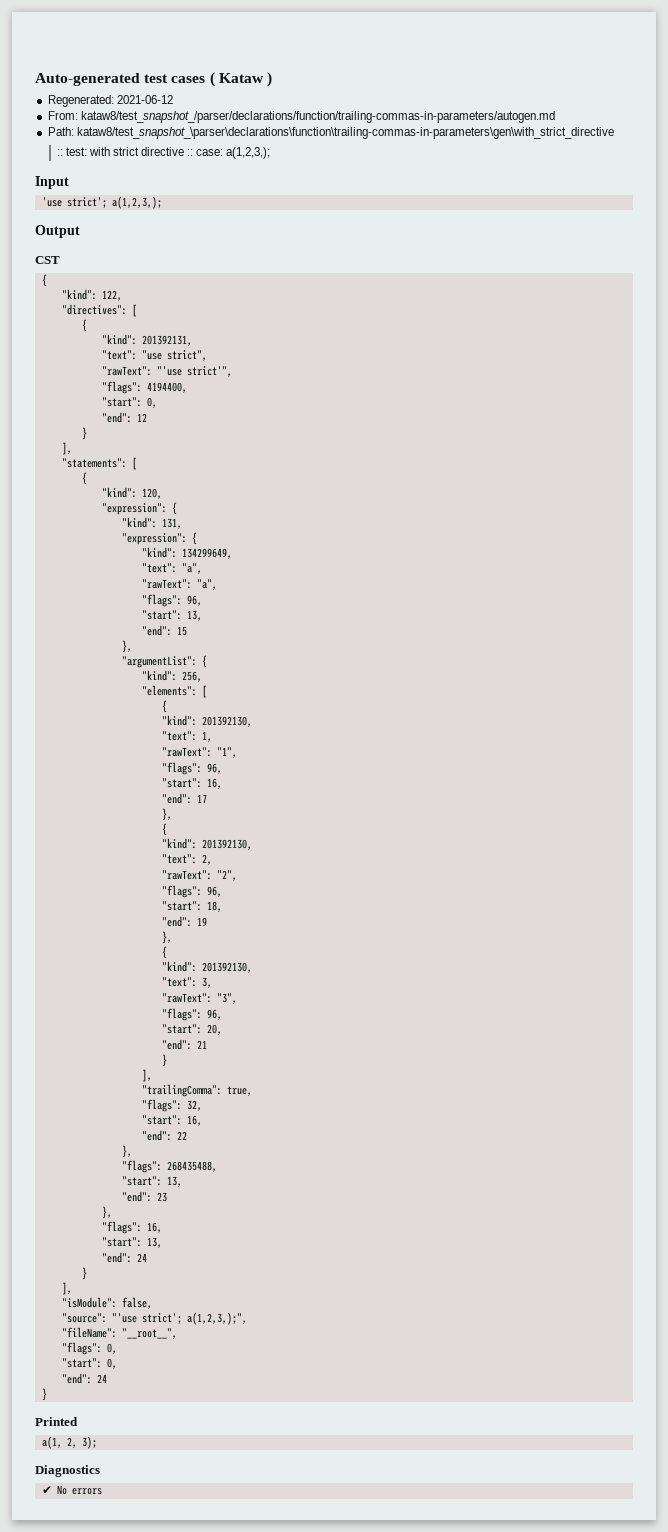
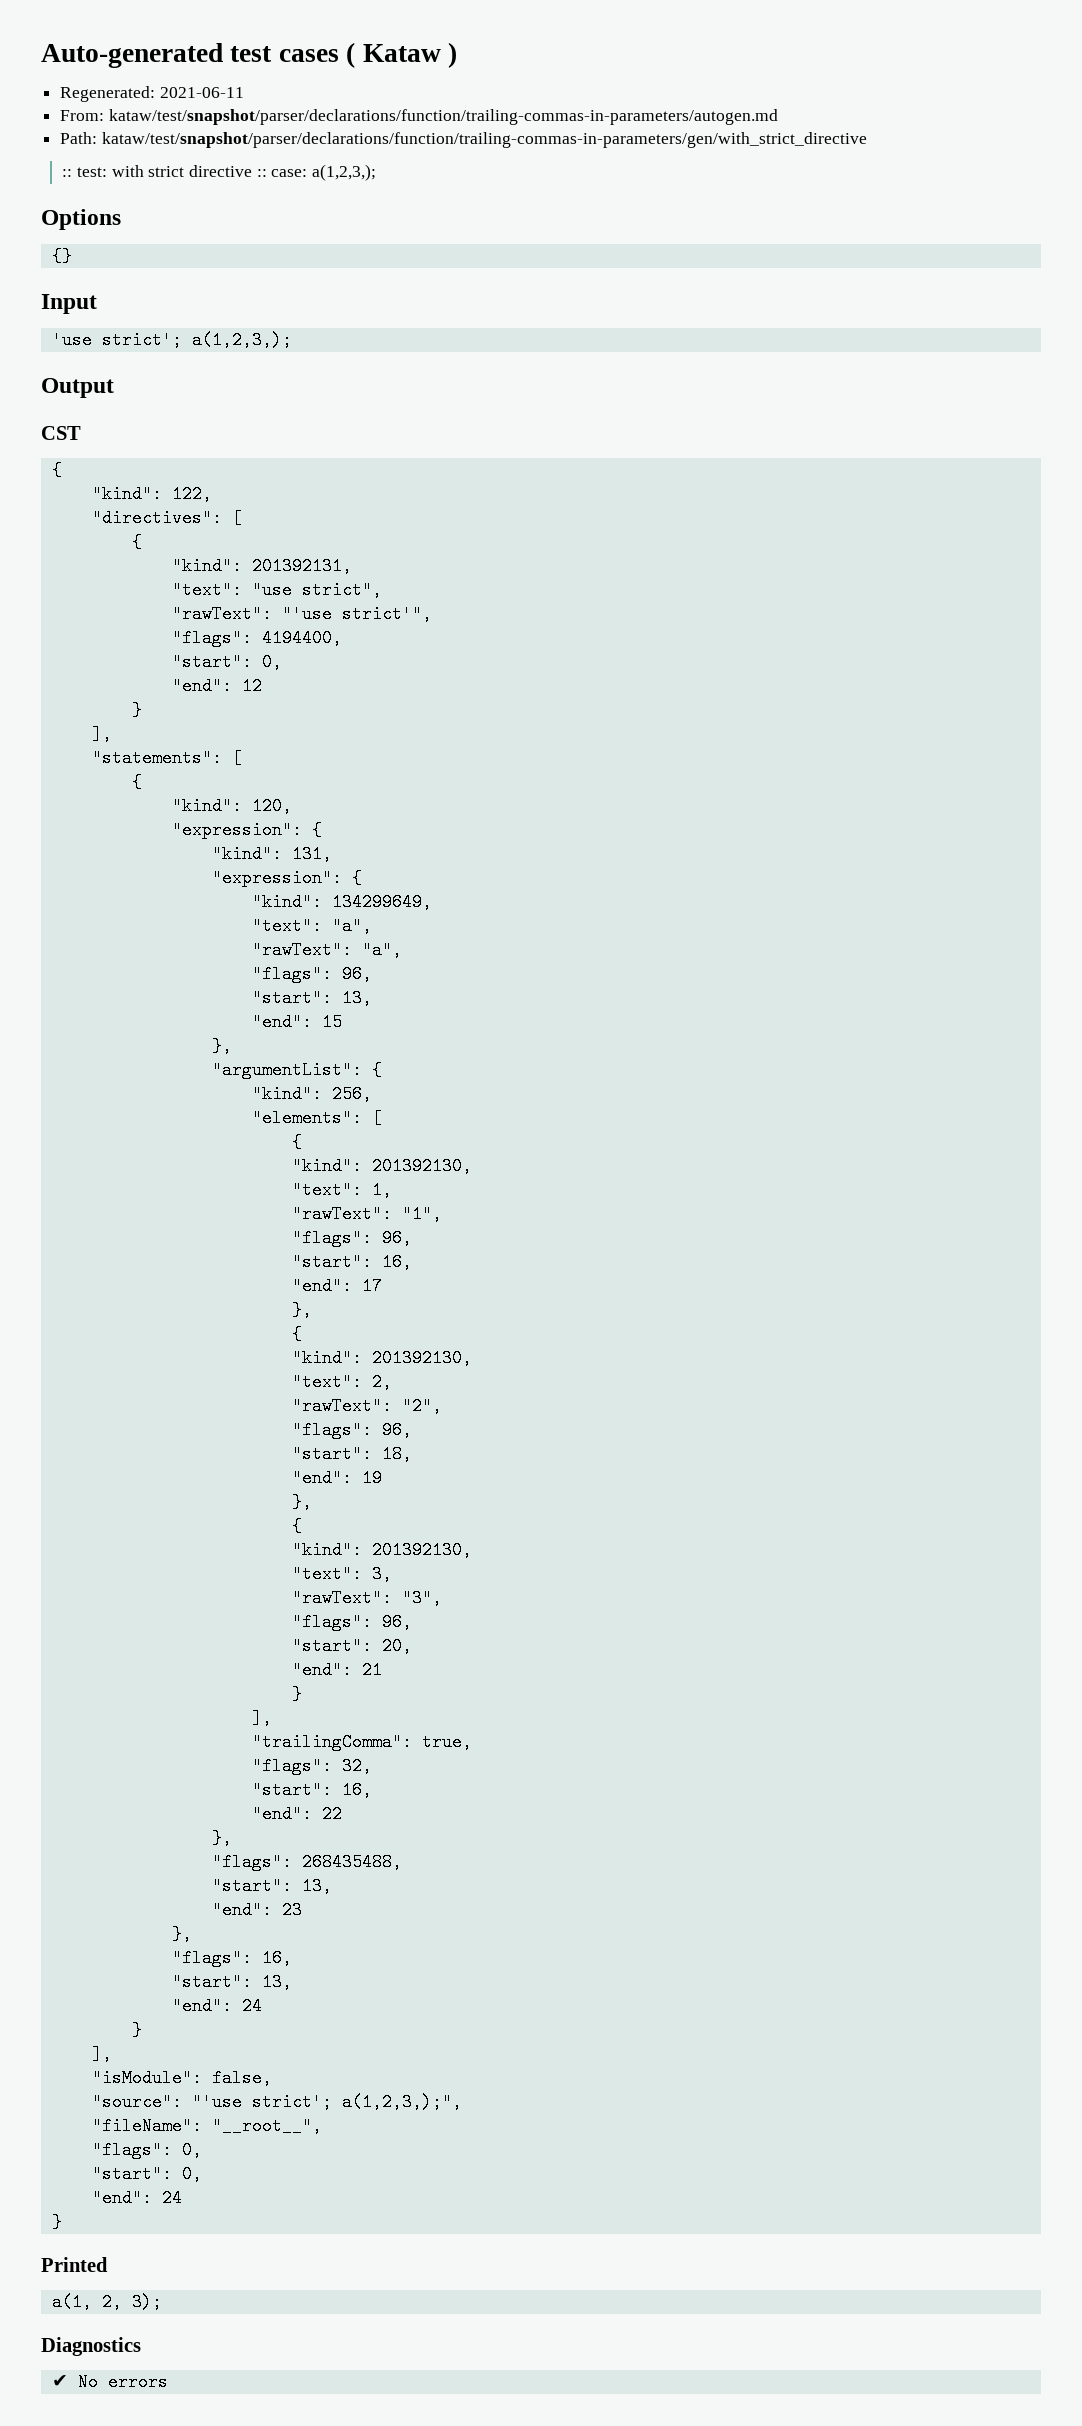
[116,95,173,104] 2021-06-12 -> [159,87,244,98] 2021-06-11
[80,111,555,123] kataw8/test_snapshot_/parser/declarations/function/trailing-commas-in-parameters/autogen.md -> [108,109,778,125] kataw/test/snapshot/parser/declarations/function/trailing-commas-in-parameters/autogen.md
[76,127,614,139] kataw8/test_snapshot_\parser\declarations\function\trailing-commas-in-parameters\gen\with_strict_directive -> [101,132,867,148] kataw/test/snapshot/parser/declarations/function/trailing-commas-in-parameters/gen/with_strict_directive
(271, 153) none -> [41,209,121,230] [51,247,72,265] // Options // {}

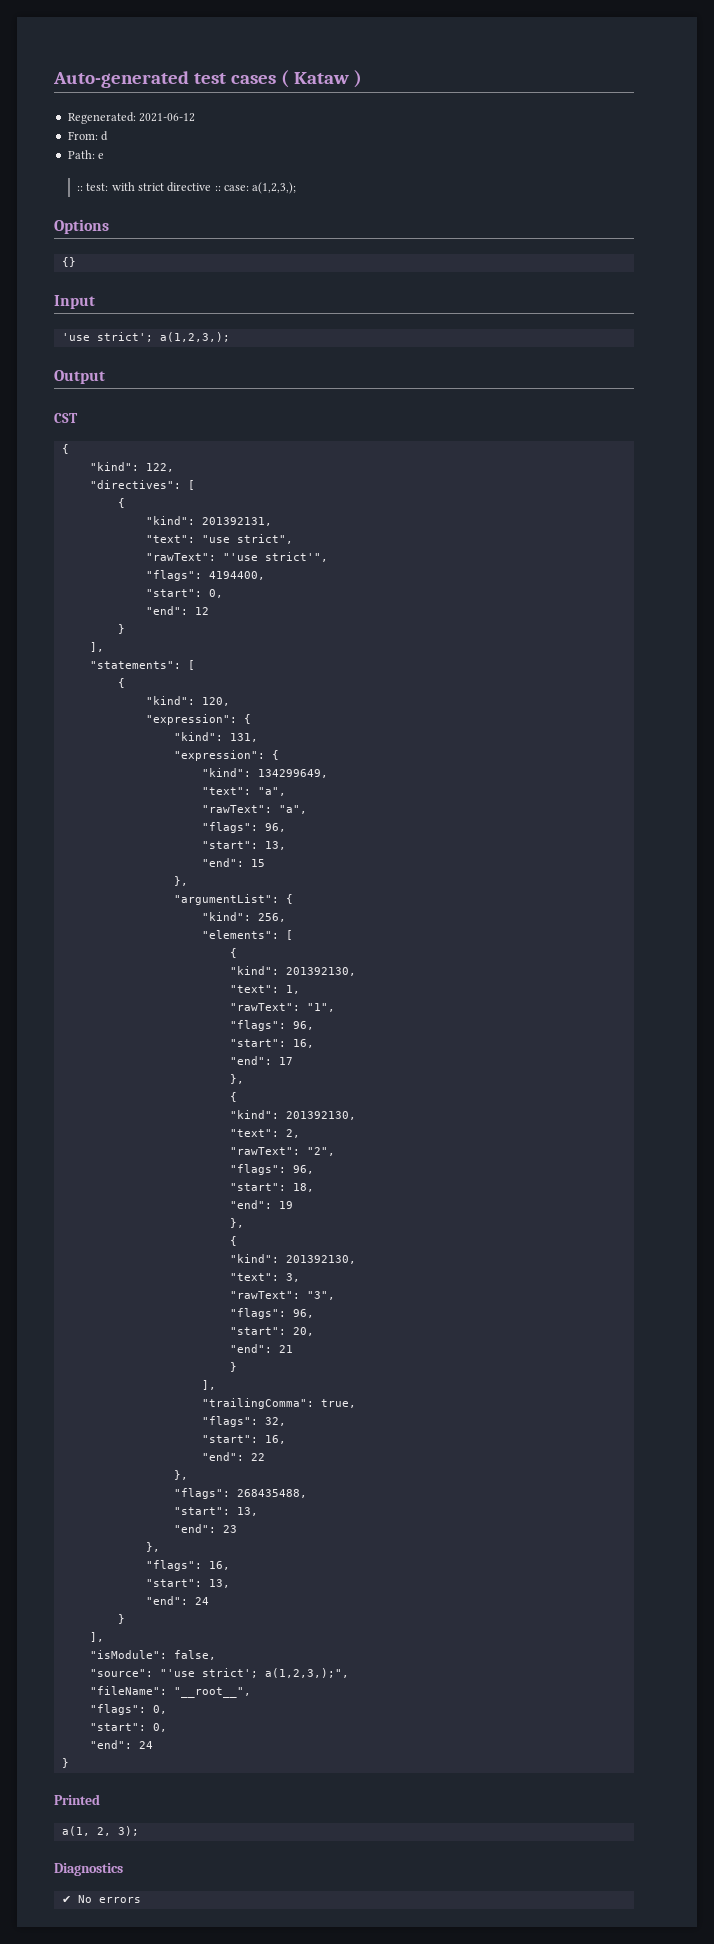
[159,87,244,98] 2021-06-11 -> [139,113,196,122] 2021-06-12
[108,109,778,125] kataw/test/snapshot/parser/declarations/function/trailing-commas-in-parameters/autogen.md -> [101,131,109,141] d
[101,132,867,148] kataw/test/snapshot/parser/declarations/function/trailing-commas-in-parameters/gen/with_strict_directive -> [98,153,105,159] e

